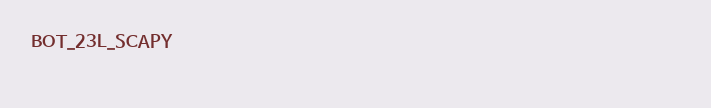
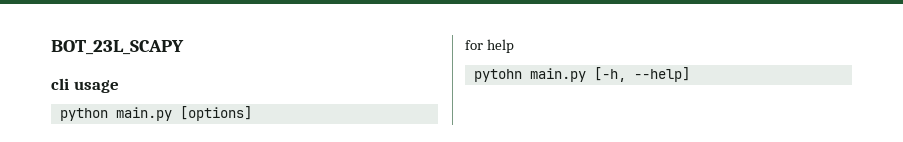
(173, 42) none -> [51,78,119,93] [59,106,252,121] [465,39,514,53] [473,67,690,82] // cli usage // python main.py [options] // for help // pytohn main.py [-h, --help]

